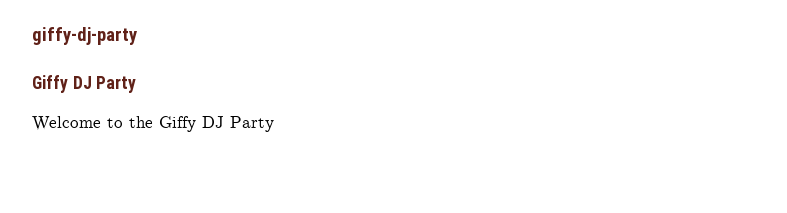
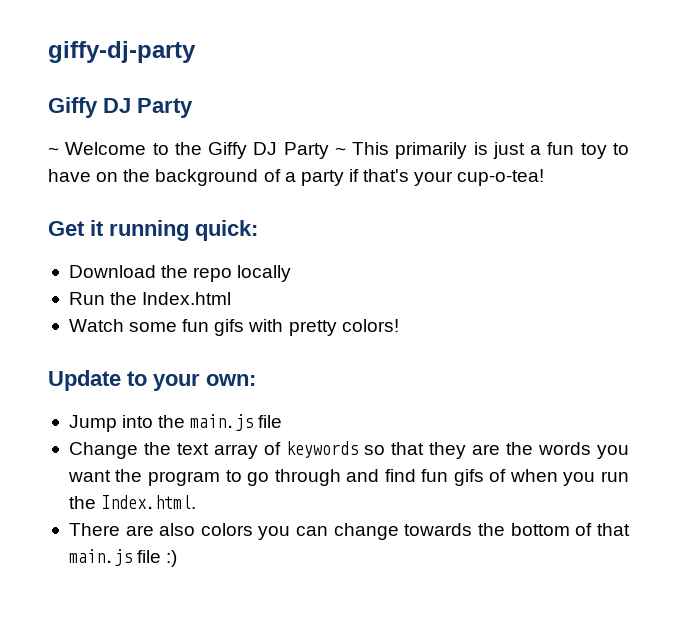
(137, 84) none -> [48,147,59,155] ~
(274, 124) none -> [334,142,629,159] [48,169,545,186] [48,220,258,241] [68,265,292,282] [68,292,232,305] [68,319,399,336] [48,370,256,391] [68,414,283,432] [68,441,629,459] [67,469,630,486] [68,495,197,509] [68,523,630,540] [68,549,178,567] ~ This primarily is just a fun toy to have on the background of a party if that's your cup-o-tea! // Get it running quick: // Download the repo locally // Run the Index.html // Watch some fun gifs with pretty colors! // Update to your own: // Jump into the main.js file // Change the text array of keywords so that they are the words you want the program to go through and find fun gifs of when you run the Index.html. // There are also colors you can change towards the bottom of that main.js file :)

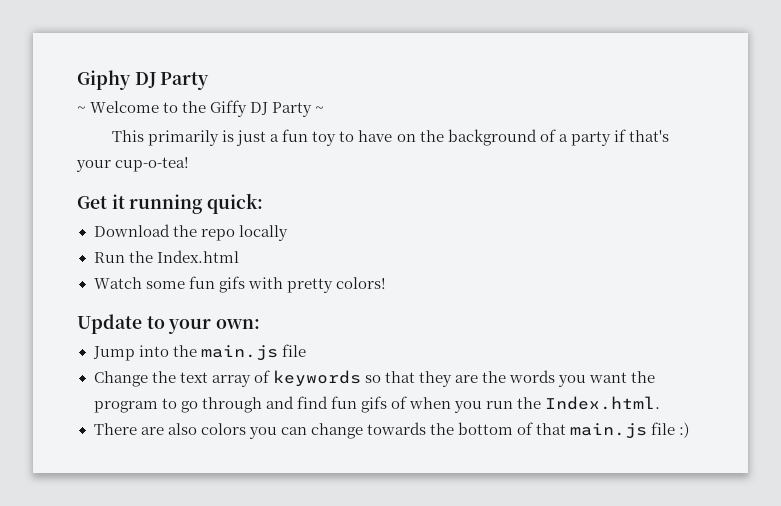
[48,41,196,63] [48,97,98,118] giffy-dj-party // Giffy -> [77,70,131,90] Giphy
(346, 151) none -> (325, 109) //

